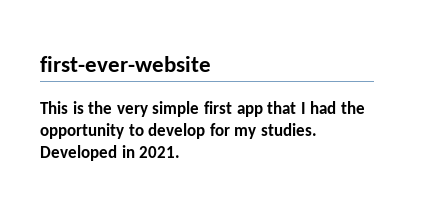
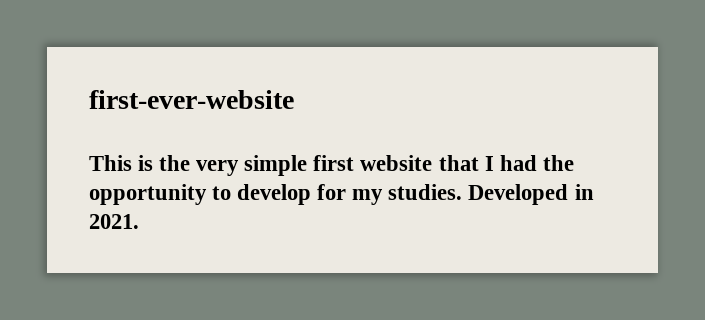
[236,105,263,117] app -> [360,155,433,171] website

